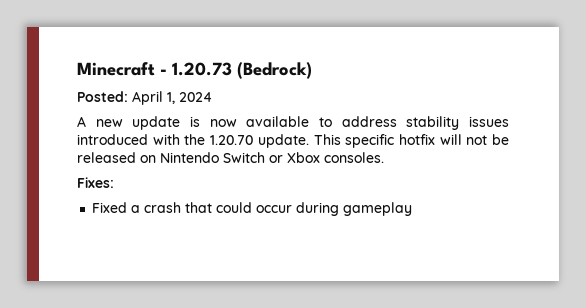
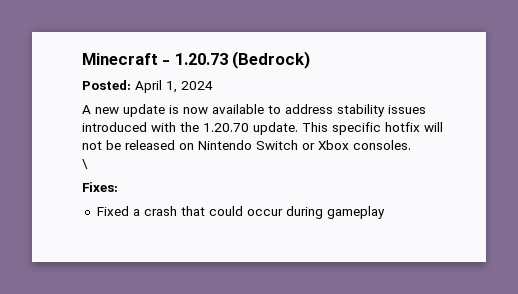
(384, 157) none -> [82,159,88,169] // \

